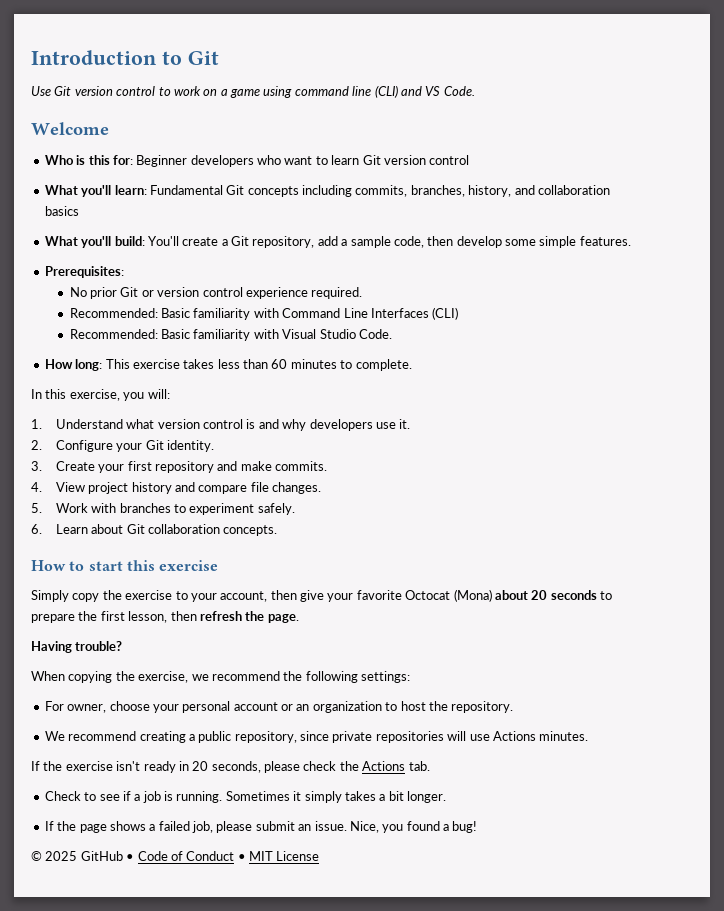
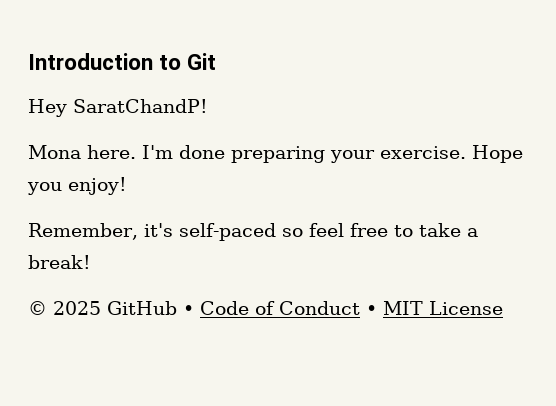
[31,85,475,98] [31,122,109,135] [44,155,470,167] [44,185,610,197] [44,206,79,216] [44,236,631,248] [44,266,124,278] [69,287,363,299] [69,307,459,320] [69,329,392,341] [44,359,412,371] [31,389,170,401] [31,419,411,431] [31,440,215,452] [31,461,328,473] [31,482,322,494] [31,503,295,515] [31,524,278,536] [31,560,219,571] [31,589,612,602] [31,611,299,623] [31,641,123,653] [31,671,410,683] [44,701,514,713] [44,731,589,743] [31,761,430,773] [44,791,446,803] [44,821,478,833] Use Git version control to work on a game using command line (CLI) and VS Code. // Welcome // Who is this for: Beginner developers who want to learn Git version control // What you'll learn: Fundamental Git concepts including commits, branches, history, and collaboration basics // What you'll build: You'll create a Git repository, add a sample code, then develop some simple features. // Prerequisites: // No prior Git or version control experience required. // Recommended: Basic familiarity with Command Line Interfaces (CLI) // Recommended: Basic familiarity with Visual Studio Code. // How long: This exercise takes less than 60 minutes to complete. // In this exercise, you will: // 1. Understand what version control is and why developers use it. // 2. Configure your Git identity. // 3. Create your first repository and make commits. // 4. View project history and compare file changes. // 5. Work with branches to experiment safely. // 6. Learn about Git collaboration concepts. // How to start this exercise // Simply copy the exercise to your account, then give your favorite Octocat (Mona) about 20 seconds to prepare the first lesson, then refresh the page. // Having trouble? // When copying the exercise, we recommend the following settings: // For owner, choose your personal account or an organization to host the repository. // We recommend creating a public repository, since private repositories will use Actions minutes. // If the exercise isn't ready in 20 seconds, please check the Actions tab. // Check to see if a job is running. Sometimes it simply takes a bit longer. // If the page shows a failed job, please submit an issue. Nice, you found a bug! -> [28,99,208,117] [28,145,523,163] [27,177,127,195] [28,223,478,241] [28,255,91,269] Hey SaratChandP! // Mona here. I'm done preparing your exercise. Hope you enjoy! // Remember, it's self-paced so feel free to take a break!

